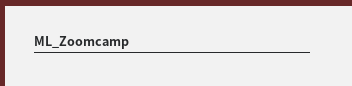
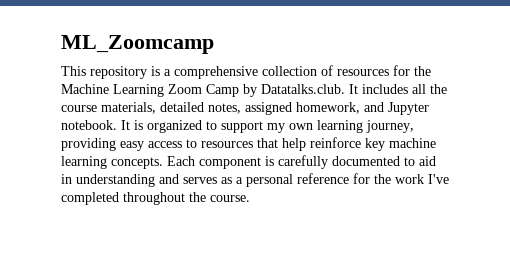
(129, 42) none -> [61,65,431,79] [61,84,447,97] [61,102,429,115] [61,120,414,133] [61,137,436,151] [61,155,436,169] [61,173,449,187] [61,192,250,205] // This repository is a comprehensive collection of resources for the Machine Learning Zoom Camp by Datatalks.club. It includes all the course materials, detailed notes, assigned homework, and Jupyter notebook. It is organized to support my own learning journey, providing easy access to resources that help reinforce key machine learning concepts. Each component is carefully documented to aid in understanding and serves as a personal reference for the work I've completed throughout the course.

